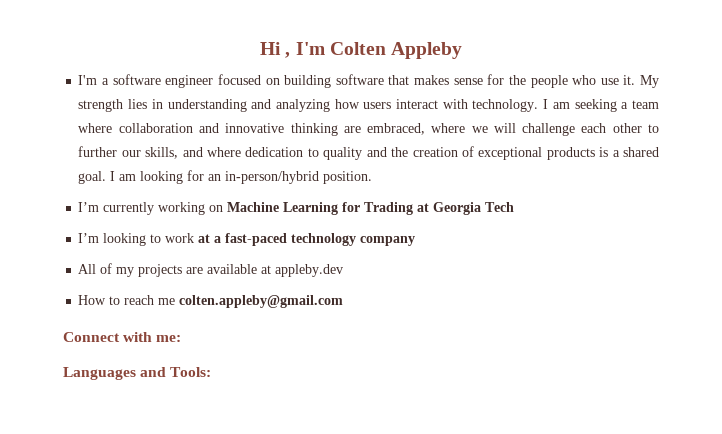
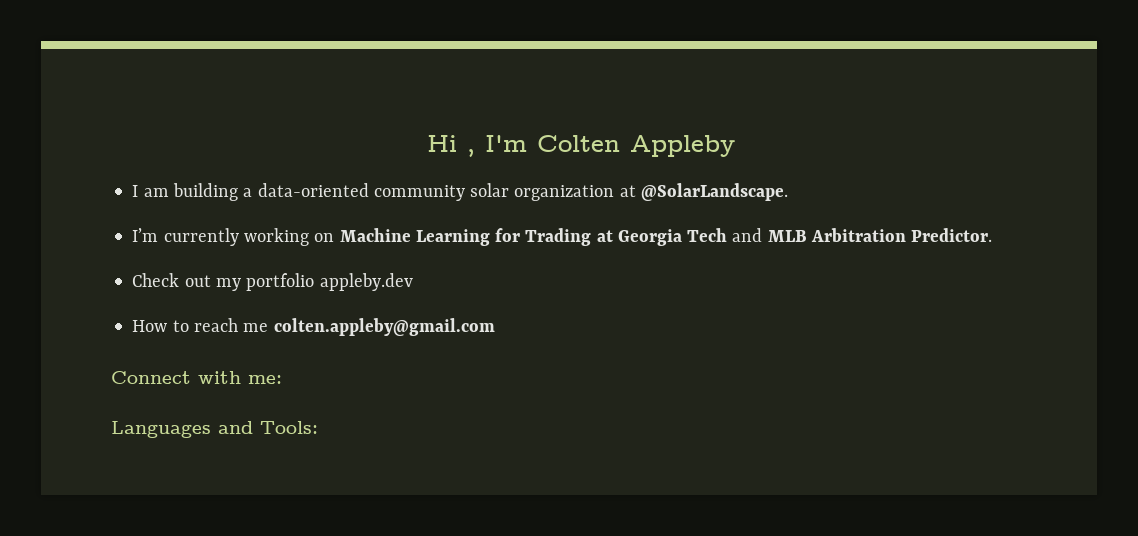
[78,74,659,88] [78,99,659,112] [78,123,659,136] [78,146,660,160] [78,170,373,184] I'm a software engineer focused on building software that makes sense for the people who use it. My strength lies in understanding and analyzing how users interact with technology. I am seeking a team where collaboration and innovative thinking are embraced, where we will challenge each other to further our skills, and where dedication to quality and the creation of exceptional products is a shared goal. I am looking for an in-person/hybrid position. -> [132,183,788,201] I am building a data-oriented community solar organization at @SolarLandscape.
[78,233,416,246] [78,263,272,277] // I’m looking to work at a fast-paced technology company // All of my projects are available at -> [732,228,993,242] [132,273,315,291] and MLB Arbitration Predictor. // Check out my portfolio

